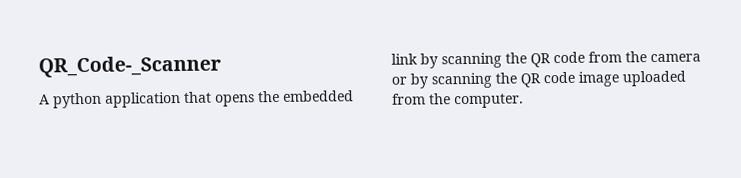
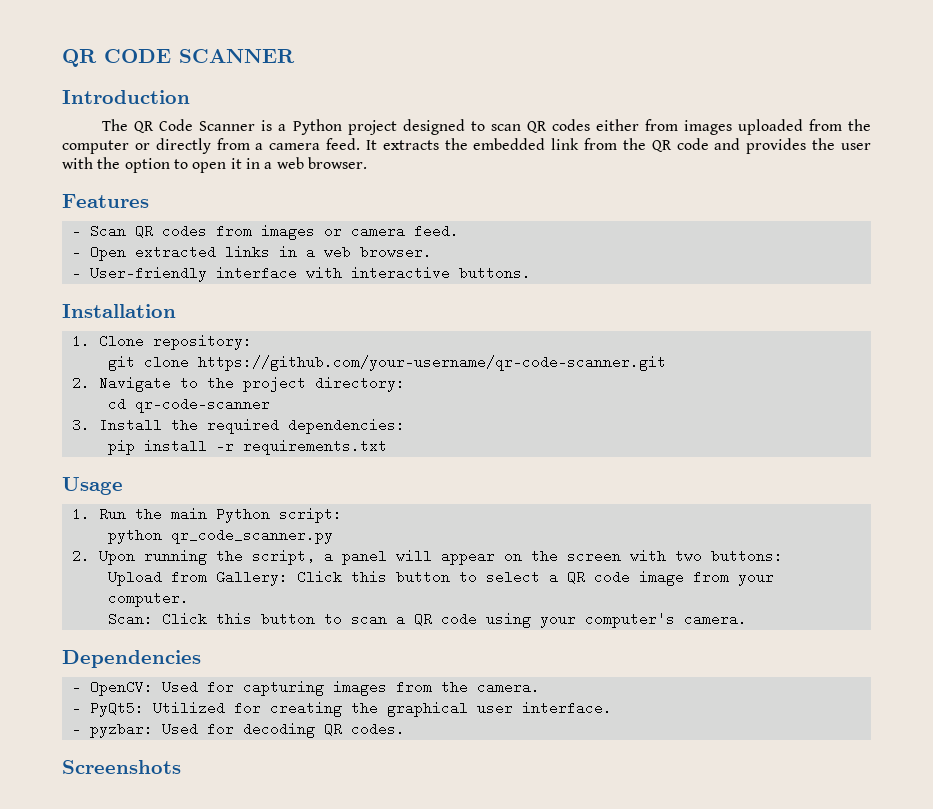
[38,55,221,78] [39,91,255,109] QR_Code-_Scanner // A python application that opens -> [62,49,295,67] [62,90,190,104] [102,119,872,135] [62,138,439,154] QR CODE SCANNER // Introduction // The QR Code Scanner is a Python project designed to scan QR codes either from images uploaded from the computer or directly from a camera feed. It extracts
[420,51,701,69] [391,70,686,89] [392,93,524,109] by scanning the QR code from the camera or by scanning the QR code image uploaded from the computer. -> [584,138,872,154] [62,157,367,173] [62,194,149,208] [71,224,459,240] [71,245,432,261] [71,266,531,282] [62,304,176,318] [71,334,252,350] [107,355,666,371] [71,376,405,392] [107,397,270,413] [71,418,405,434] [107,439,387,455] [62,477,123,495] [71,507,342,523] [107,528,333,544] [71,549,783,565] [107,570,774,586] [107,591,189,607] [107,612,747,628] [62,650,201,668] [71,680,540,696] [71,701,612,717] [71,722,405,738] [62,760,181,774] from the QR code and provides the user with the option to open it in a web browser. // Features // - Scan QR codes from images or camera feed. // - Open extracted links in a web browser. // - User-friendly interface with interactive buttons. // Installation // 1. Clone repository: // git clone https://github.com/your-username/qr-code-scanner.git // 2. Navigate to the project directory: // cd qr-code-scanner // 3. Install the required dependencies: // pip install -r requirements.txt // Usage // 1. Run the main Python script: // python qr_code_scanner.py // 2. Upon running the script, a panel will appear on the screen with two buttons: // Upload from Gallery: Click this button to select a QR code image from your computer. // Scan: Click this button to scan a QR code using your computer's camera. // Dependencies // - OpenCV: Used for capturing images from the camera. // - PyQt5: Utilized for creating the graphical user interface. // - pyzbar: Used for decoding QR codes. // Screenshots

